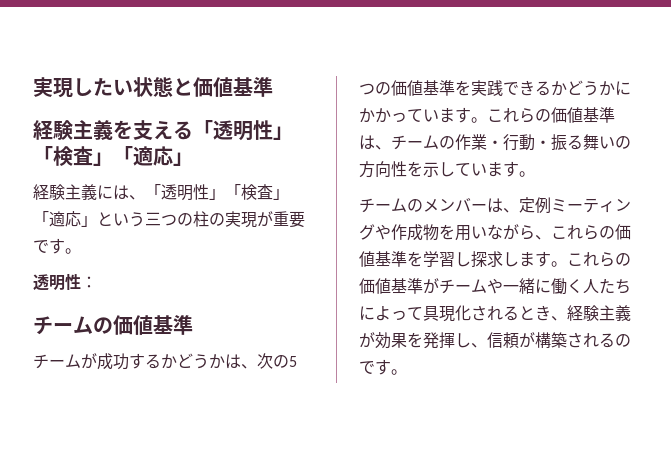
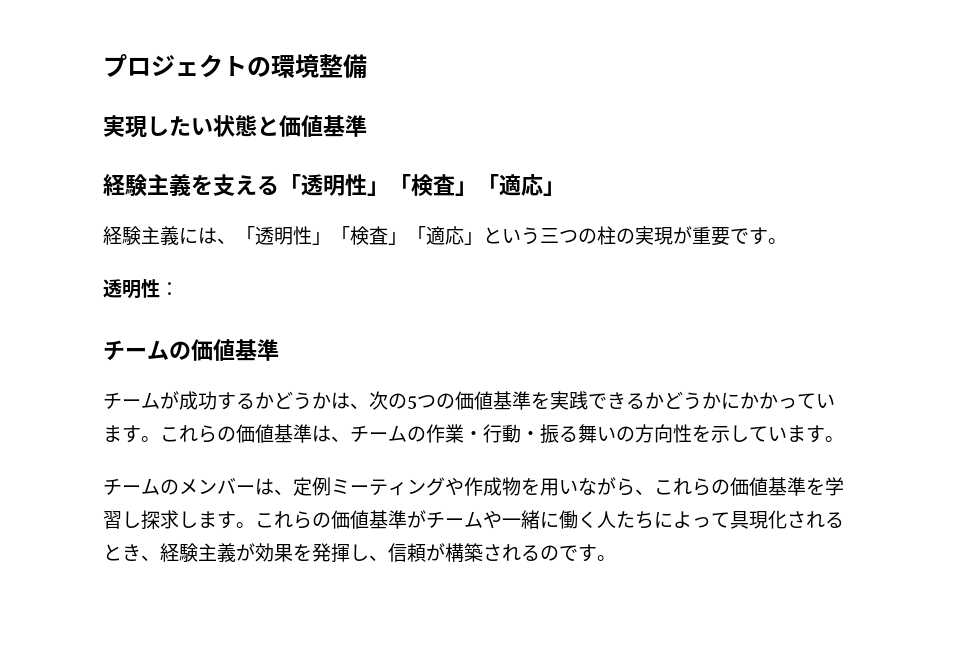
(33, 87) none -> [103,54,367,79] プロジェクトの環境整備 //

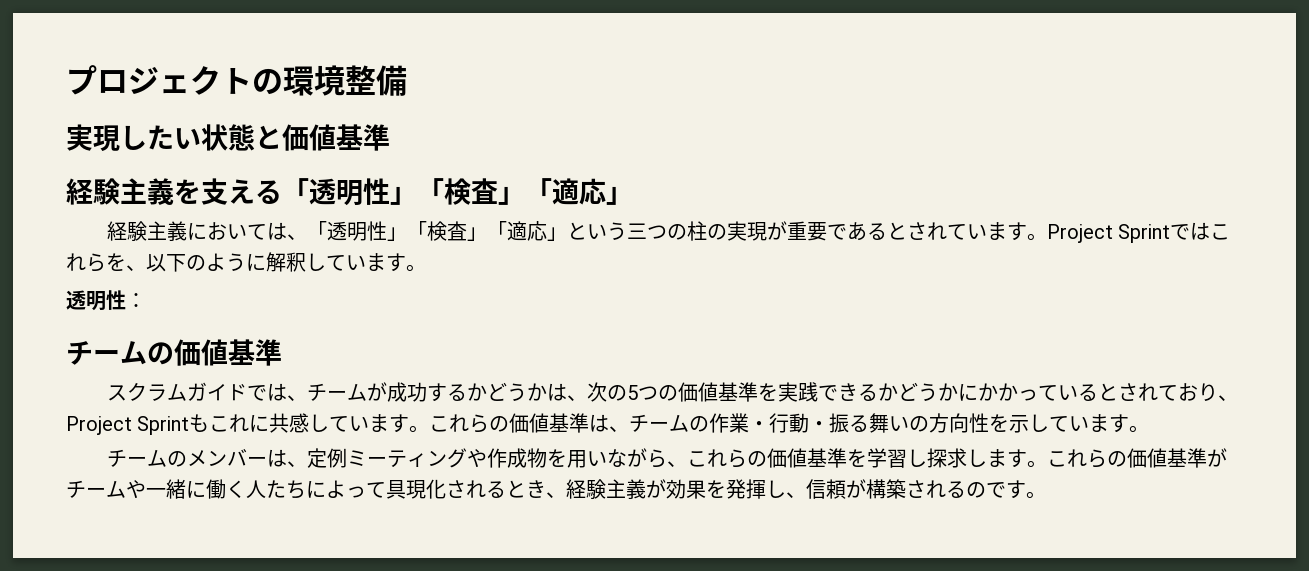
(198, 236) none -> [207,222,268,240] おいて
(749, 236) none -> [847,222,1231,243] [66,252,386,272] あるとされています。Project Sprintではこれらを、以下のように解釈していま
(279, 350) none -> [107,382,308,401] スクラムガイドでは、
(835, 401) none -> [1078,383,1239,402] [66,413,370,435] るとされており、Project Sprintもこれに共感してい

